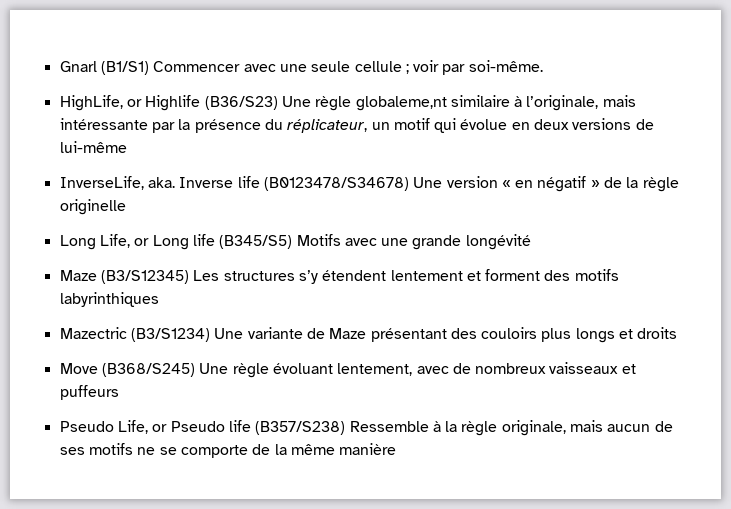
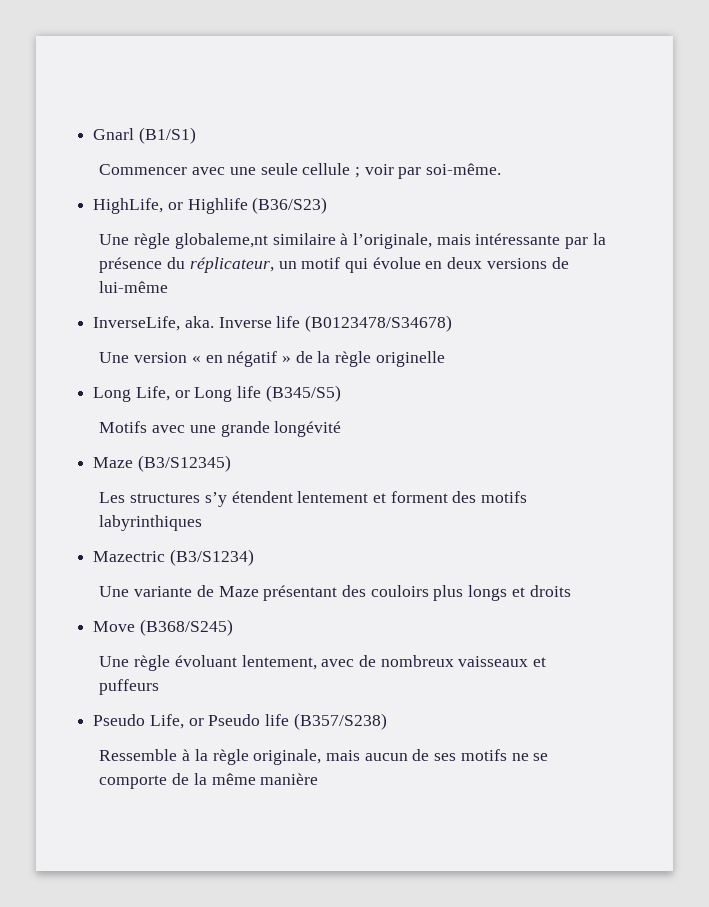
(149, 68) none -> (196, 135) //
(278, 103) none -> (328, 205) //
(409, 184) none -> (453, 323) //
(293, 242) none -> (341, 393) //
(189, 277) none -> (231, 463) //
(210, 335) none -> (254, 557) //
(195, 370) none -> (233, 627) //
(346, 428) none -> (387, 721) //

